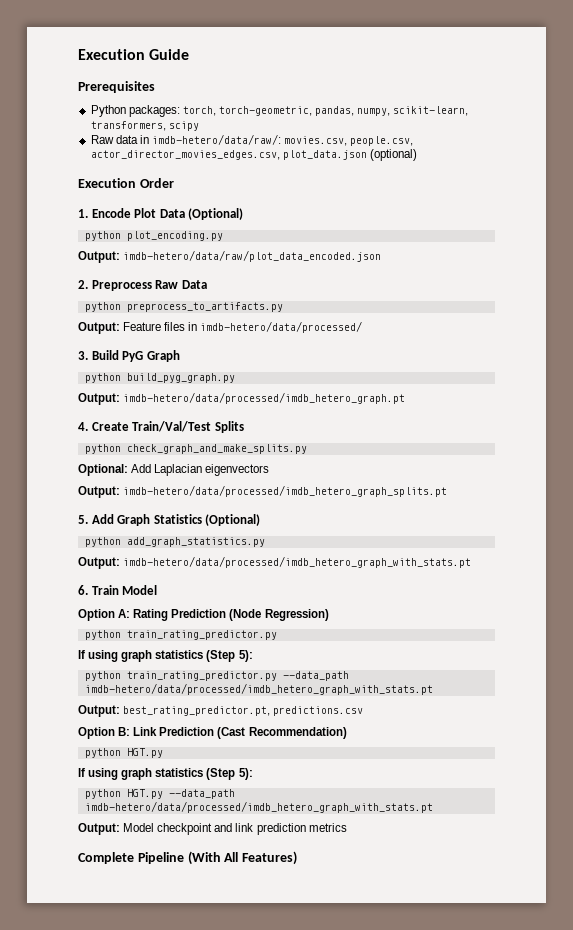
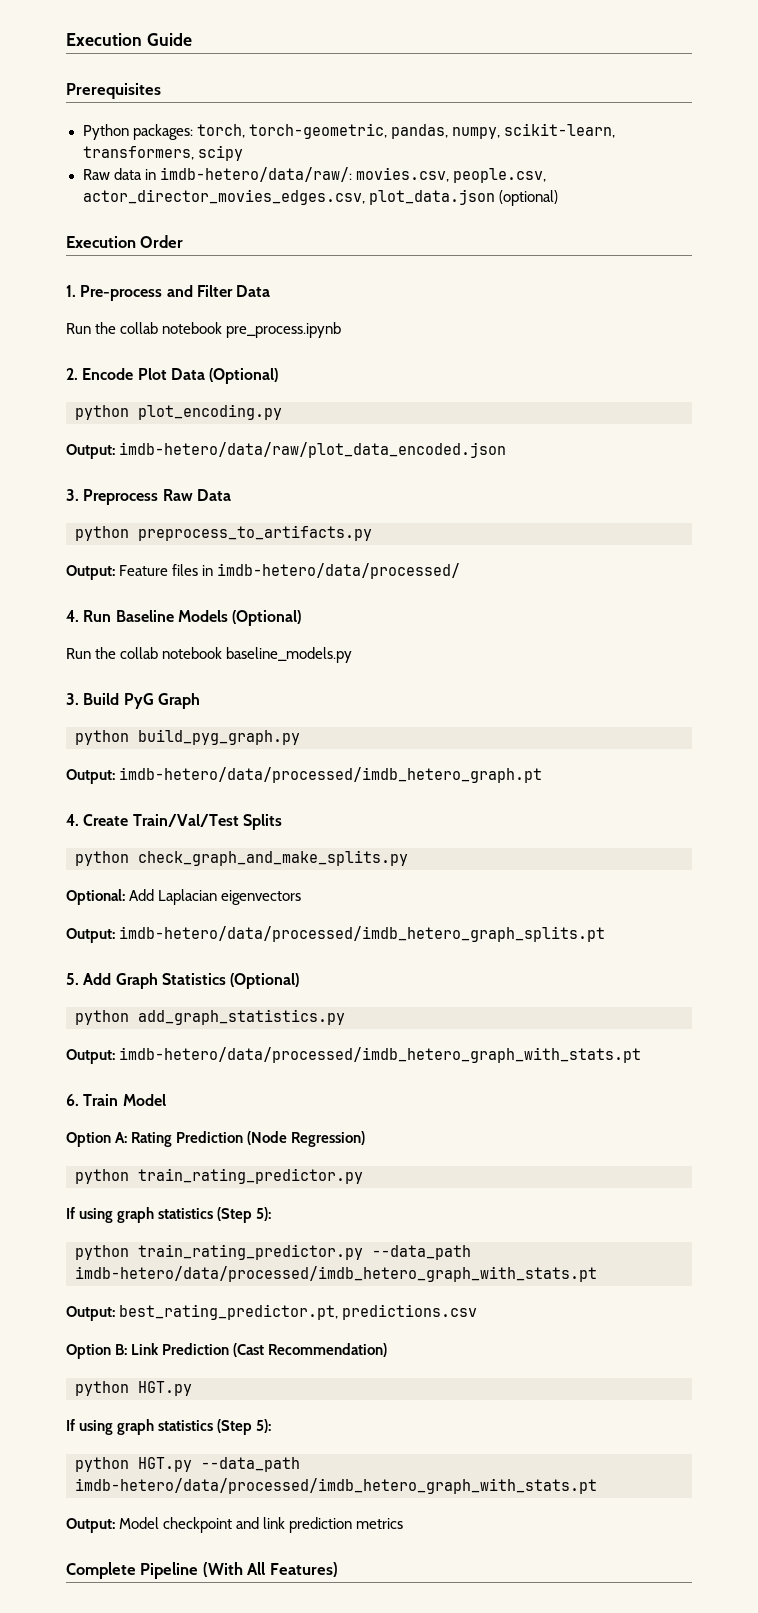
(88, 213) none -> [80,285,271,301] [66,322,342,338] [66,368,78,380] Pre-process and Filter Data // Run the collab notebook pre_process.ipynb // 2.
[78,280,88,289] 2. -> [66,489,79,501] 3.
(363, 327) none -> [66,610,302,626] [66,647,353,663] // 4. Run Baseline Models (Optional) // Run the collab notebook baseline_models.py

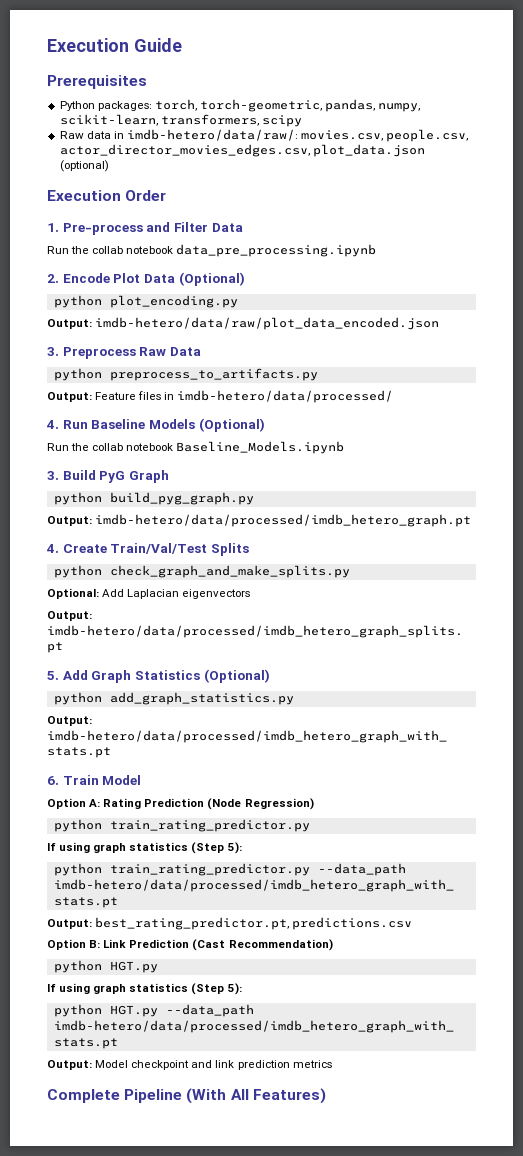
[226,322,342,338] pre_process.ipynb -> [176,244,377,257] data_pre_processing.ipynb
[226,647,353,663] baseline_models.py -> [176,441,345,454] Baseline_Models.ipynb

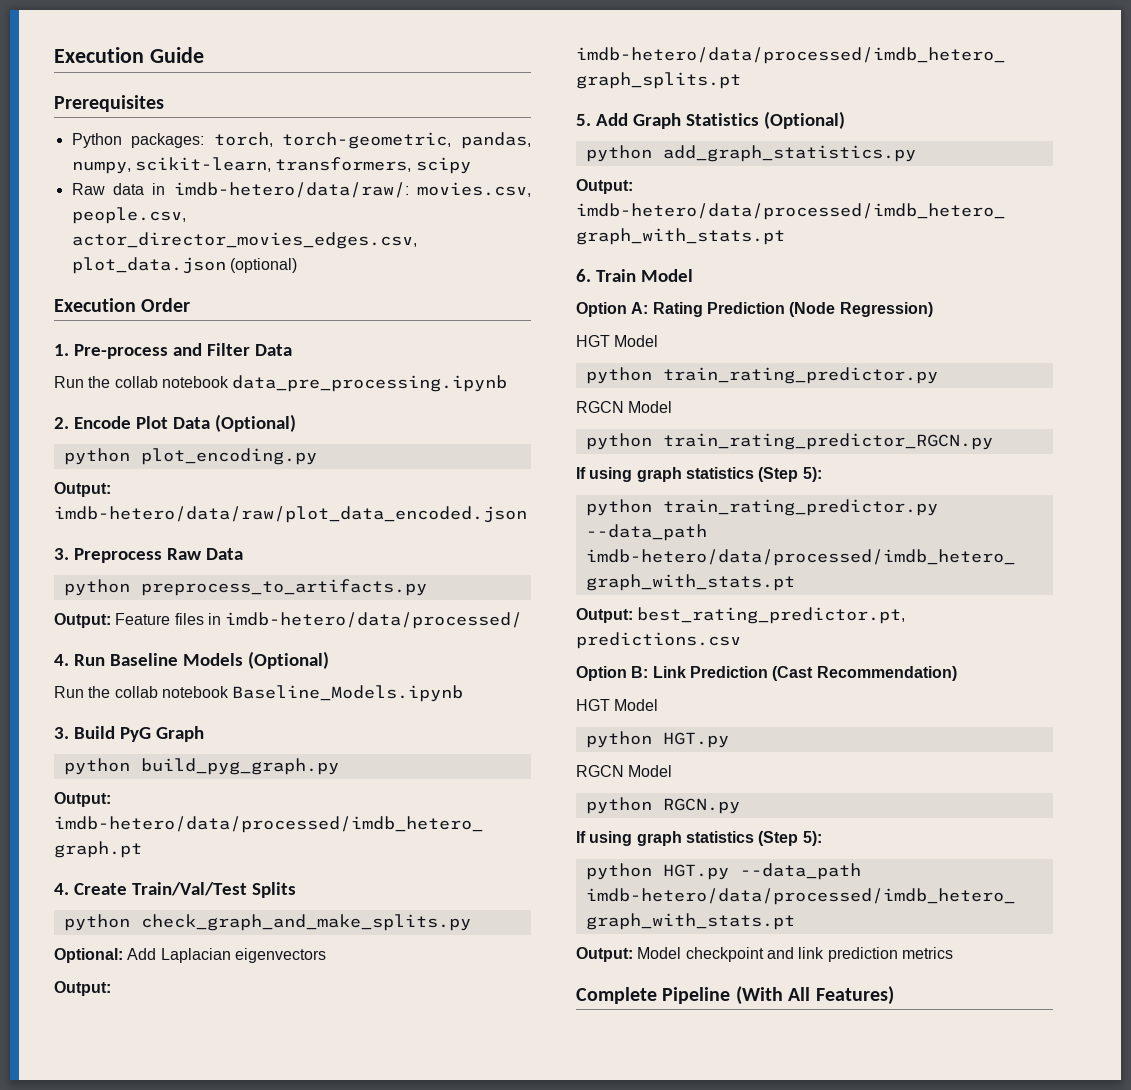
[53,819,310,832] // python train_rating_predictor.py -> [576,335,659,347] [585,367,938,384] [576,401,673,413] [585,433,993,450] // HGT Model // python train_rating_predictor.py // RGCN Model // python train_rating_predictor_RGCN.py
[53,960,158,973] // python HGT.py -> [576,699,659,711] [585,731,729,748] [576,765,673,777] [585,797,740,814] // HGT Model // python HGT.py // RGCN Model // python RGCN.py

